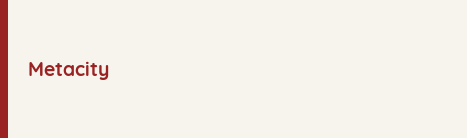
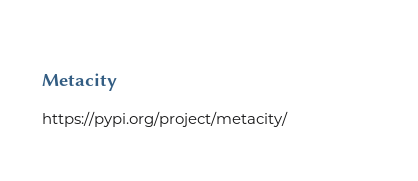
(109, 70) none -> [42,111,288,127] // https://pypi.org/project/metacity/

